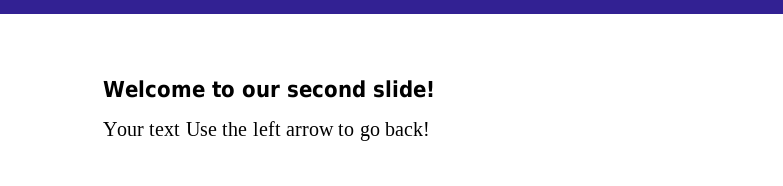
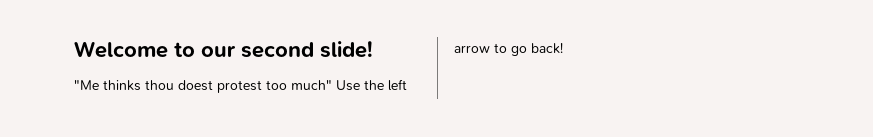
[103,122,181,136] Your text -> [74,80,332,93] "Me thinks thou doest protest too much"

